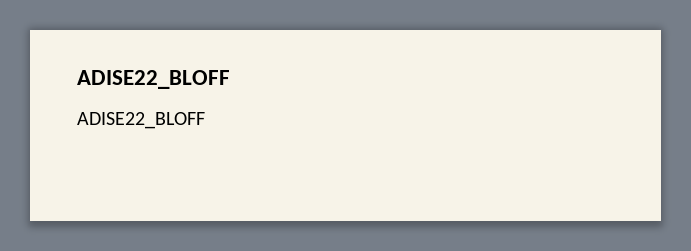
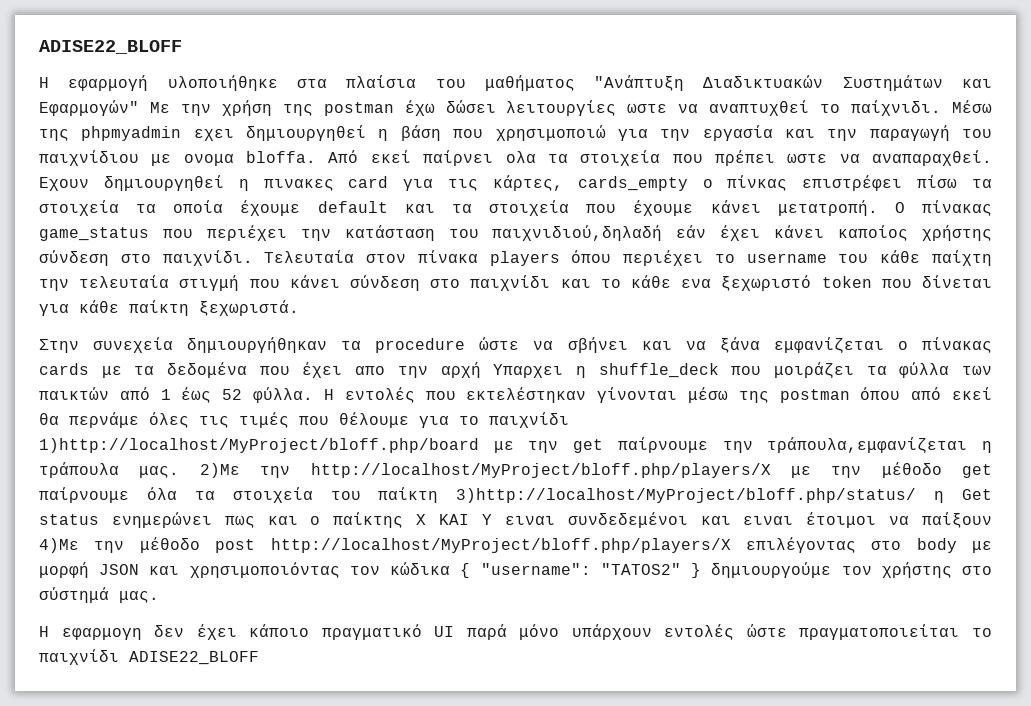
(230, 79) none -> [39,75,992,91] [39,100,993,116] [39,125,993,141] [39,150,992,166] [39,175,992,191] [39,200,993,216] [39,225,992,241] [39,250,992,266] [39,275,993,291] [39,300,299,316] [39,337,993,354] [39,362,992,379] [39,387,992,403] [39,412,569,428] [39,437,992,454] [39,462,992,478] [39,487,992,503] [39,512,993,528] [39,537,992,553] [39,562,993,578] [39,587,159,603] [39,624,993,640] [39,649,119,665] Η εφαρμογή υλοποιήθηκε στα πλαίσια του μαθήματος "Ανάπτυξη Διαδικτυακών Συστημάτων και Εφαρμογών" Με την χρήση της postman έχω δώσει λειτουργίες ωστε να αναπτυχθεί το παίχνιδι. Μέσω της phpmyadmin εχει δημιουργηθεί η βάση που χρησιμοποιώ για την εργασία και την παραγωγή του παιχνίδιου με ονομα bloffa. Από εκεί παίρνει ολα τα στοιχεία που πρέπει ωστε να αναπαραχθεί. Εχουν δημιουργηθεί η πινακες card για τις κάρτες, cards_empty ο πίνκας επιστρέφει πίσω τα στοιχεία τα οποία έχουμε default και τα στοιχεία που έχουμε κάνει μετατροπή. Ο πίνακας game_status που περιέχει την κατάσταση του παιχνιδιού,δηλαδή εάν έχει κάνει καποίος χρήστης σύνδεση στο παιχνίδι. Τελευταία στον πίνακα players όπου περιέχει το username του κάθε παίχτη την τελευταία στιγμή που κάνει σύνδεση στο παιχνίδι και το κάθε ενα ξεχωριστό token που δίνεται για κάθε παίκτη ξεχωριστά. // Στην συνεχεία δημιουργήθηκαν τα procedure ώστε να σβήνει και να ξάνα εμφανίζεται ο πίνακας cards με τα δεδομένα που έχει απο την αρχή Υπαρχει η shuffle_deck που μοιράζει τα φύλλα των παικτών από 1 έως 52 φύλλα. Η εντολές που εκτελέστηκαν γίνονται μέσω της postman όπου από εκεί θα περνάμε όλες τις τιμές που θέλουμε για το παιχνίδι 1)http://localhost/MyProject/bloff.php/board με την get παίρνουμε την τράπουλα,εμφανίζεται η τράπουλα μας. 2)Με την http://localhost/MyProject/bloff.php/players/X με την μέθοδο get παίρνουμε όλα τα στοιχεία του παίκτη 3)http://localhost/MyProject/bloff.php/status/ η Get status ενημερώνει πως και ο παίκτης Χ ΚΑΙ Y ειναι συνδεδεμένοι και ειναι έτοιμοι να παίξουν 4)Με την μέθοδο post http://localhost/MyProject/bloff.php/players/X επιλέγοντας στο body με μορφή JSON και χρησιμοποιόντας τον κώδικα { "username": "TATOS2" } δημιουργούμε τον χρήστης στο σύστημά μας. // Η εφαρμογη δεν έχει κάποιο πραγματικό UI παρά μόνο υπάρχουν εντολές ώστε πραγματοποιείται το παιχνίδι

